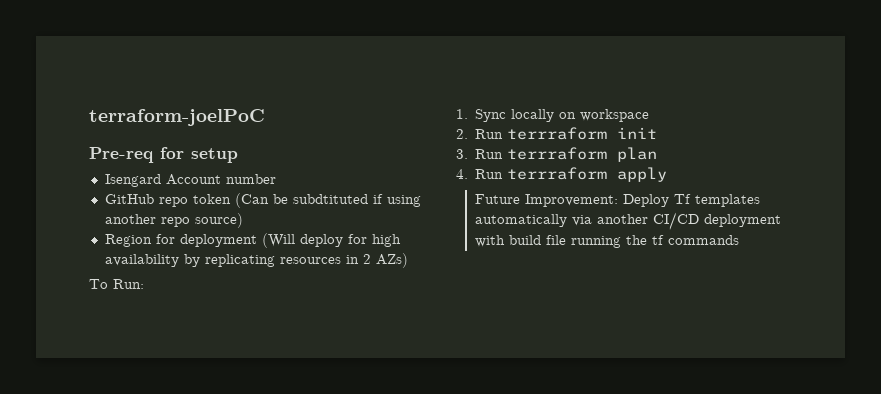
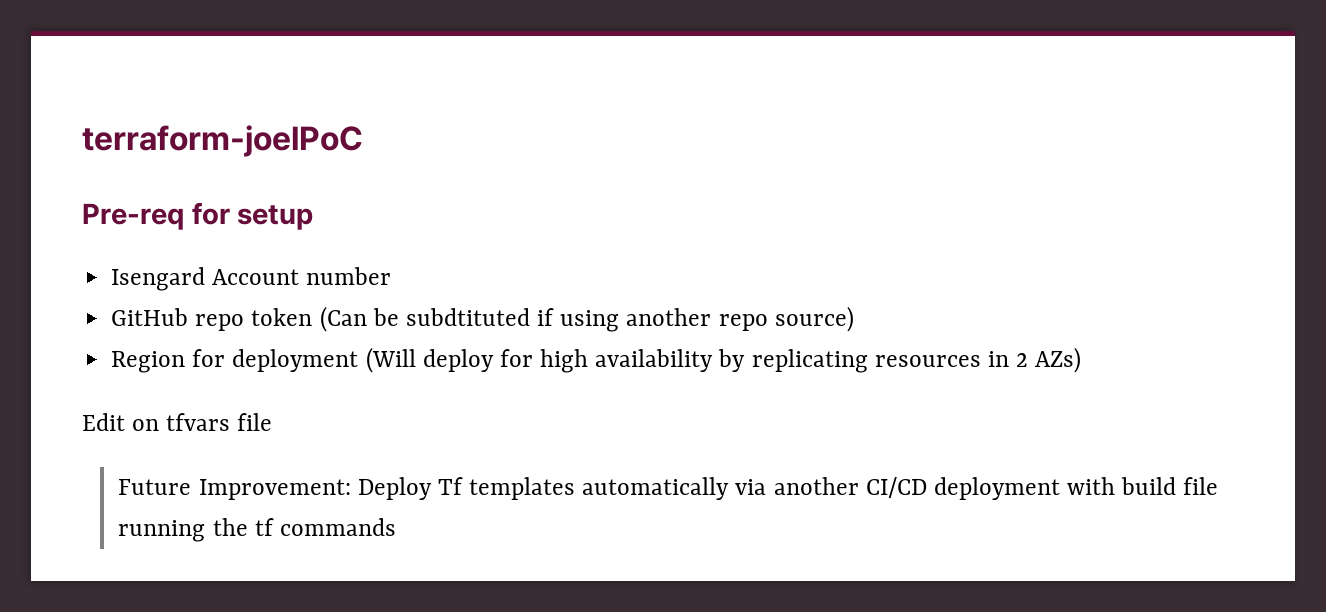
[89,279,144,289] [456,109,650,122] [456,127,658,140] [456,147,658,162] [456,167,668,182] To Run: // 1. Sync locally on workspace // 2. Run terrraform init // 3. Run terrraform plan // 4. Run terrraform apply -> [82,413,273,431] Edit on tfvars file

